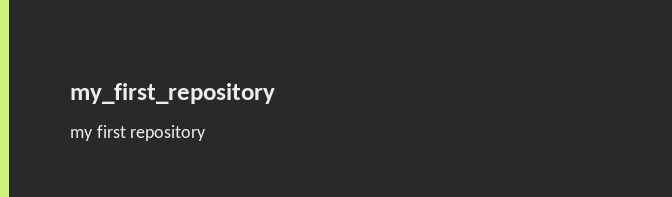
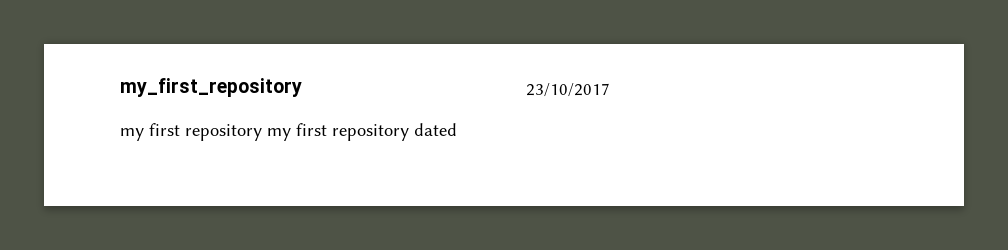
(207, 133) none -> [267,123,457,141] [526,83,610,97] my first repository dated 23/10/2017

